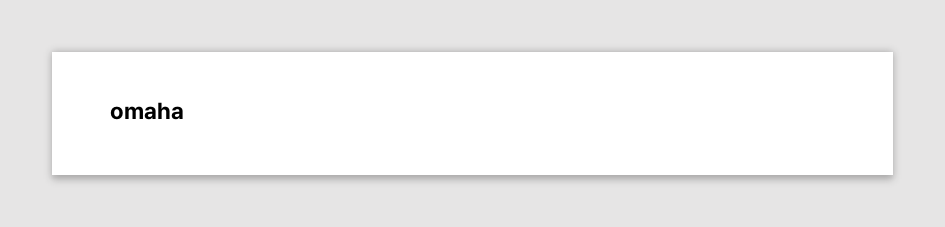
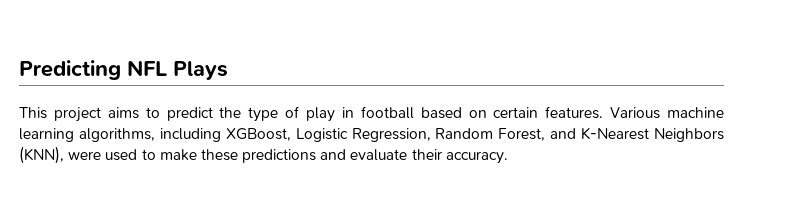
[110,102,184,120] omaha -> [19,60,228,80] [19,106,724,122] [19,127,724,142] [19,146,508,164] Predicting NFL Plays // This project aims to predict the type of play in football based on certain features. Various machine learning algorithms, including XGBoost, Logistic Regression, Random Forest, and K-Nearest Neighbors (KNN), were used to make these predictions and evaluate their accuracy.

